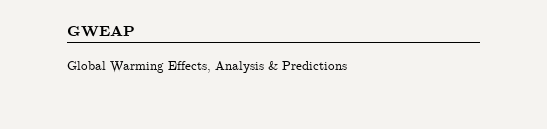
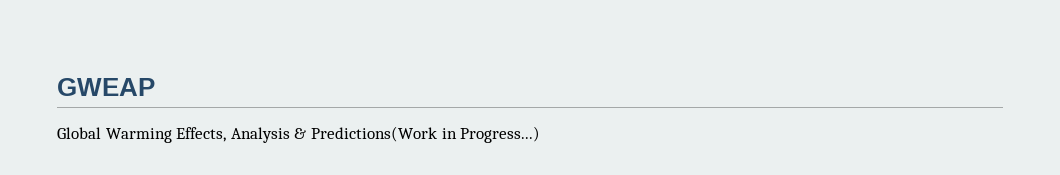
[282,61,347,70] Predictions -> [310,126,541,143] Predictions(Work in Progress...)

